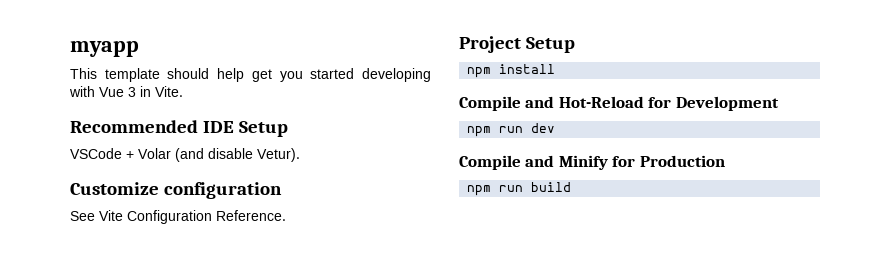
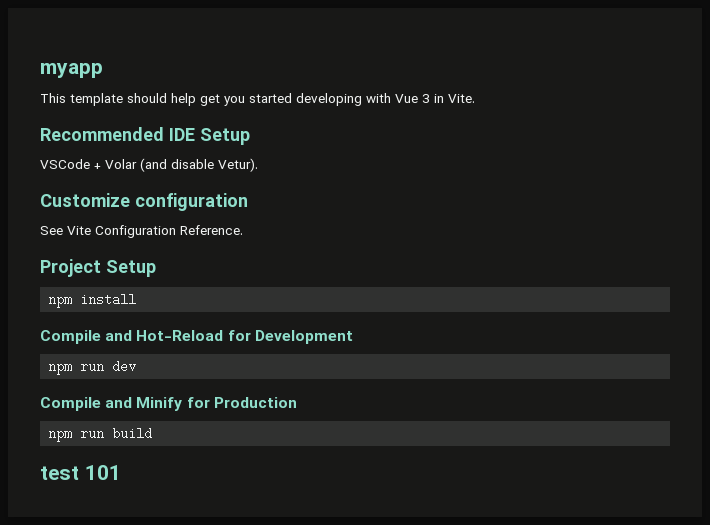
(572, 187) none -> [40,465,121,480] // test 101

